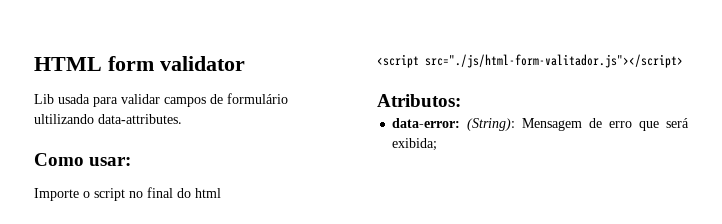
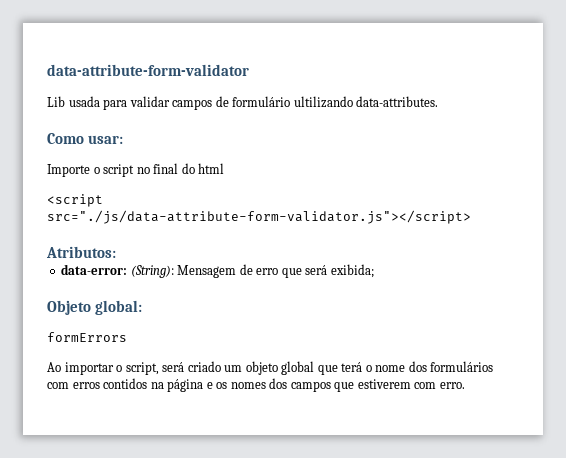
[34,56,245,71] HTML form validator -> [47,64,249,76] data-attribute-form-validator
[425,54,683,68] src="./js/html-form-valitador.js"></script> -> [47,210,471,224] src="./js/data-attribute-form-validator.js"></script>
(438, 144) none -> [47,300,142,315] [47,332,127,342] [47,361,494,375] [47,378,465,392] // Objeto global: // formErrors // Ao importar o script, será criado um objeto global que terá o nome dos formulários com erros contidos na página e os nomes dos campos que estiverem com erro.

